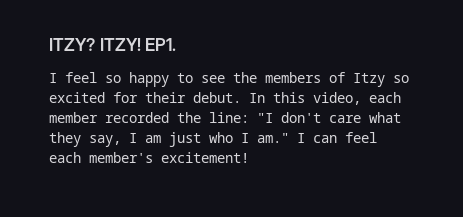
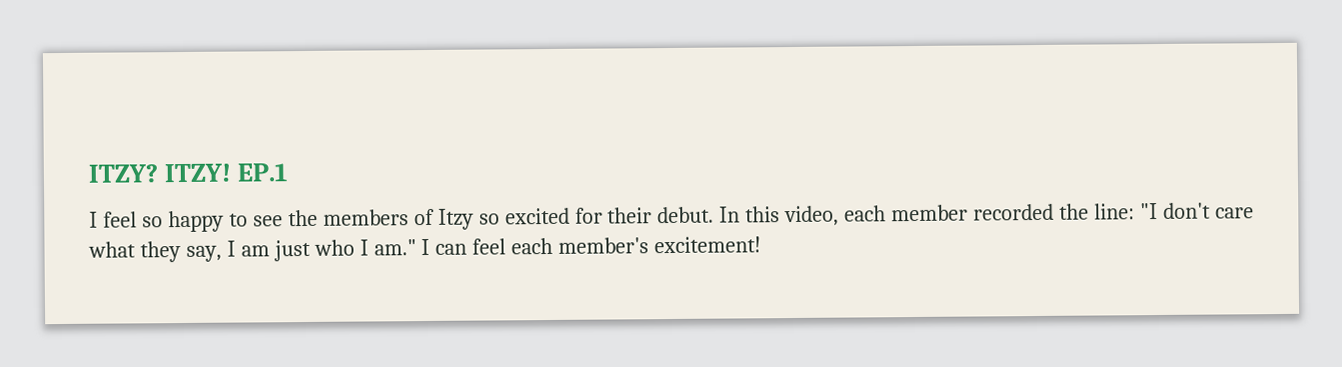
[145,38,177,51] EP1. -> [237,163,288,182] EP.1

